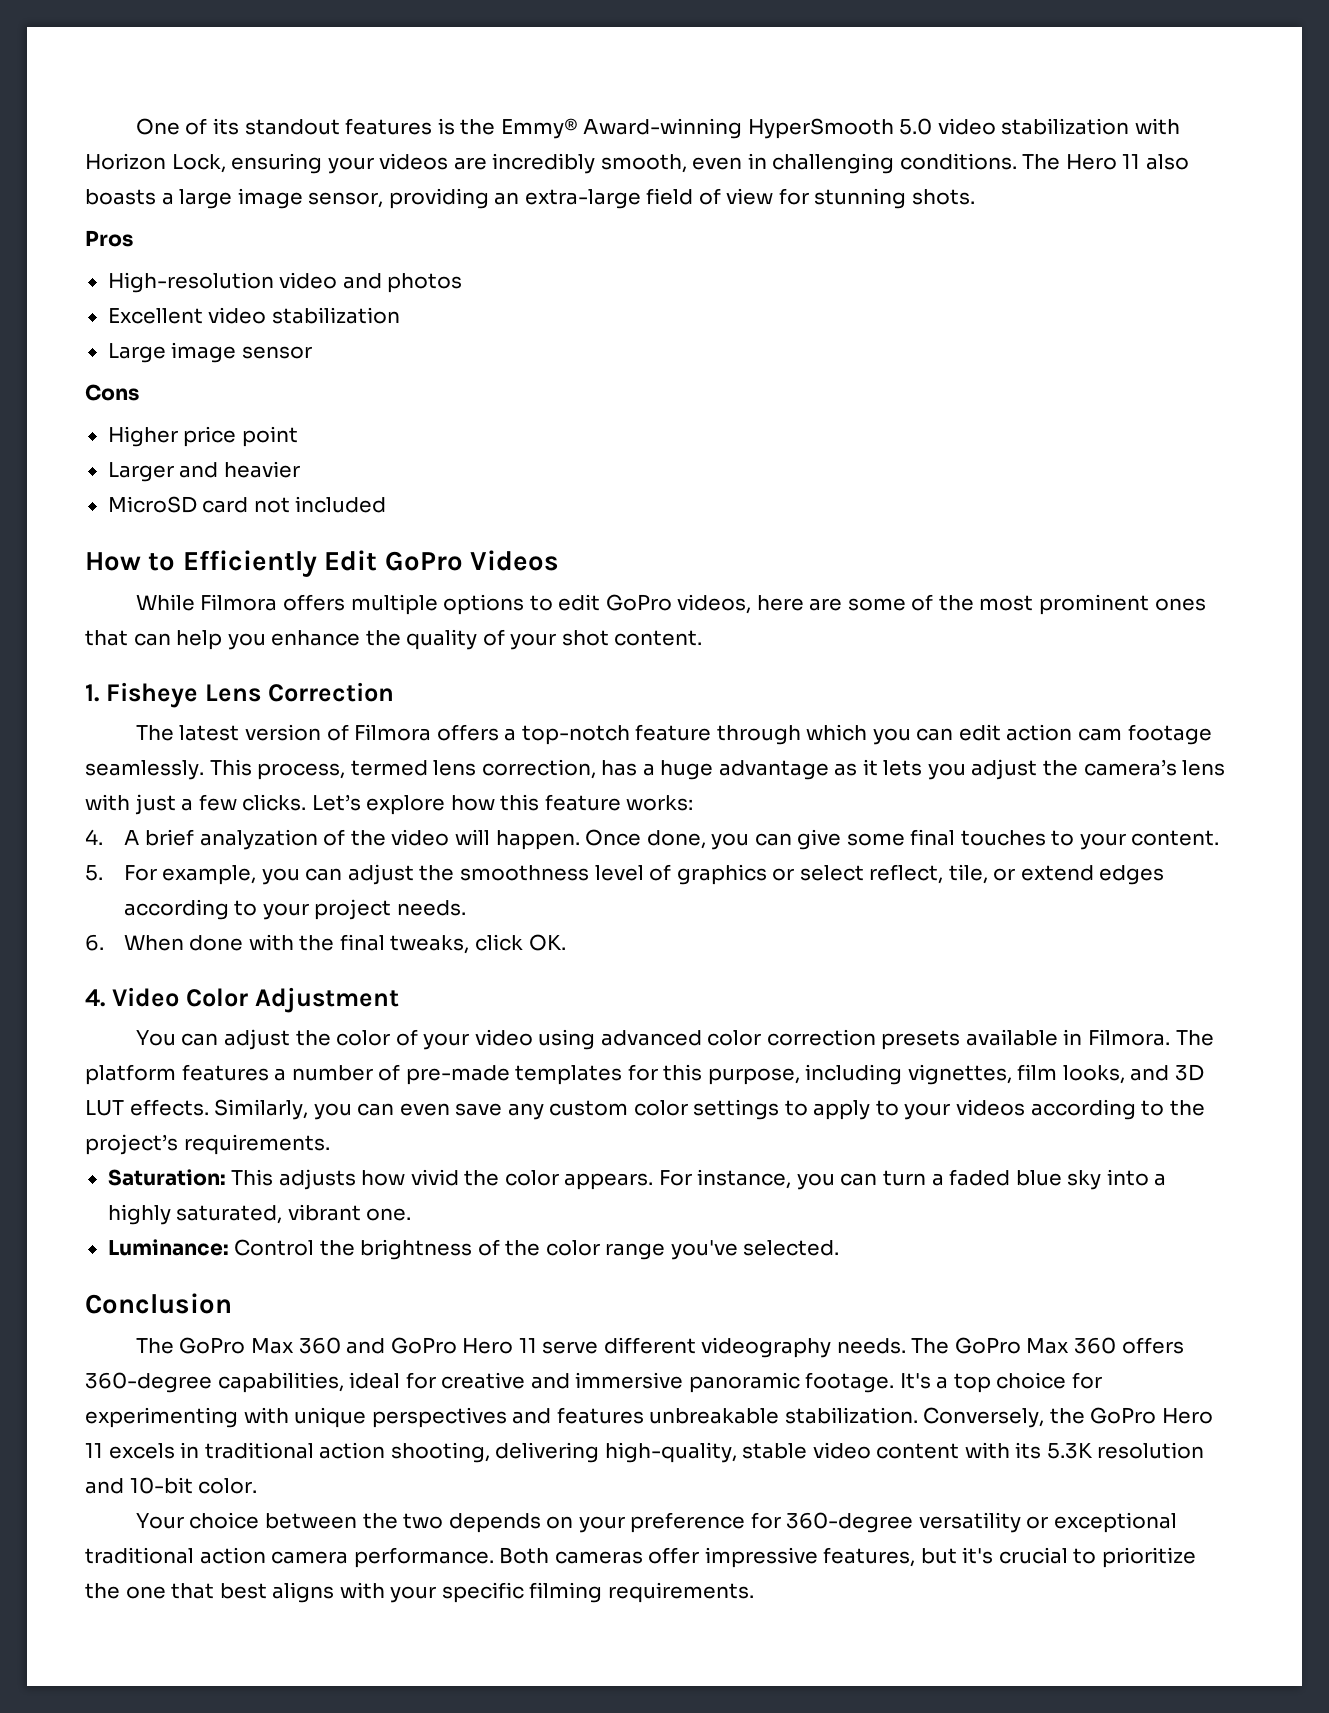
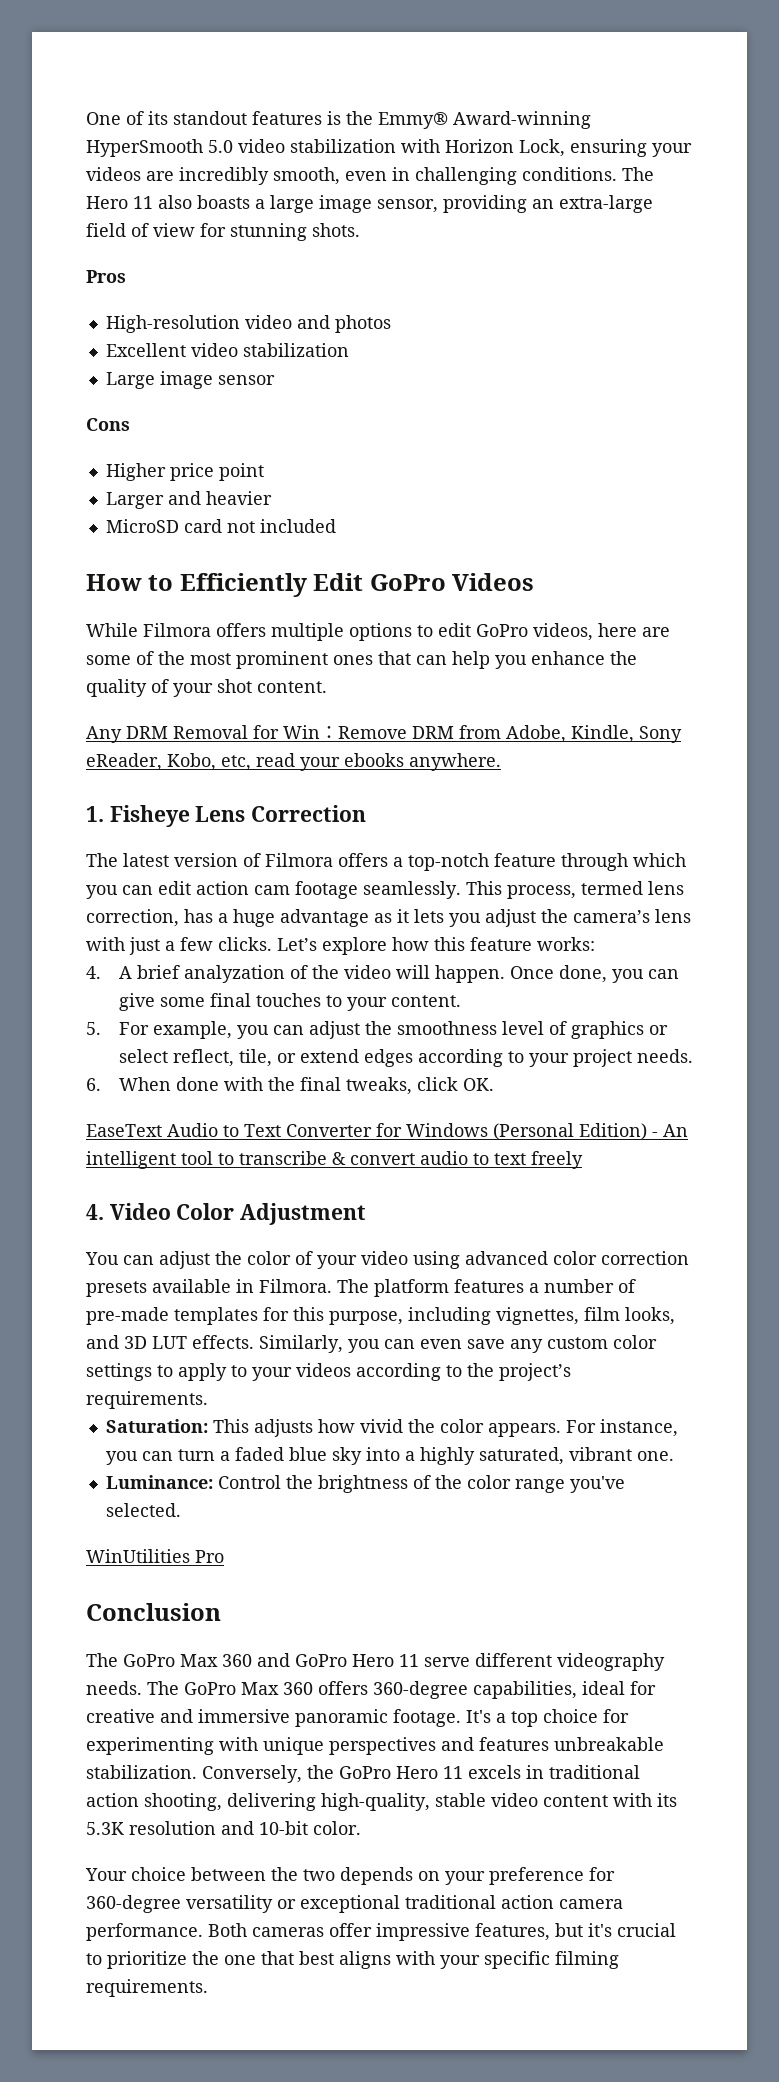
(703, 638) none -> [86,725,682,743] [86,753,501,771] // Any DRM Removal for Win：Remove DRM from Adobe, Kindle, Sony eReader, Kobo, etc, read your ebooks anywhere.
(566, 942) none -> [86,1123,688,1140] [86,1151,583,1169] // EaseText Audio to Text Converter for Windows (Personal Edition) - An intelligent tool to transcribe & convert audio to text freely
(840, 1248) none -> [86,1549,224,1563] // WinUtilities Pro

